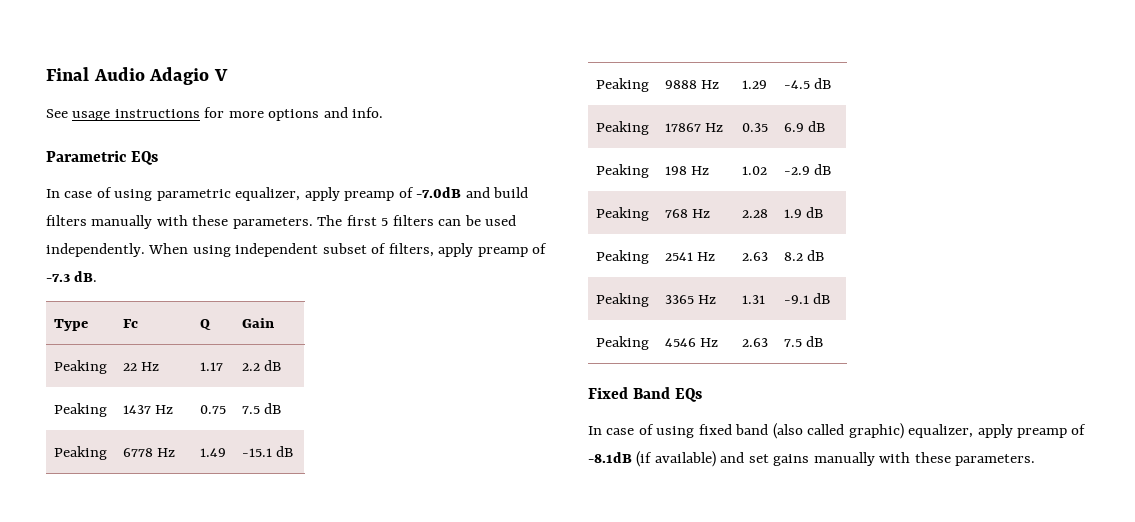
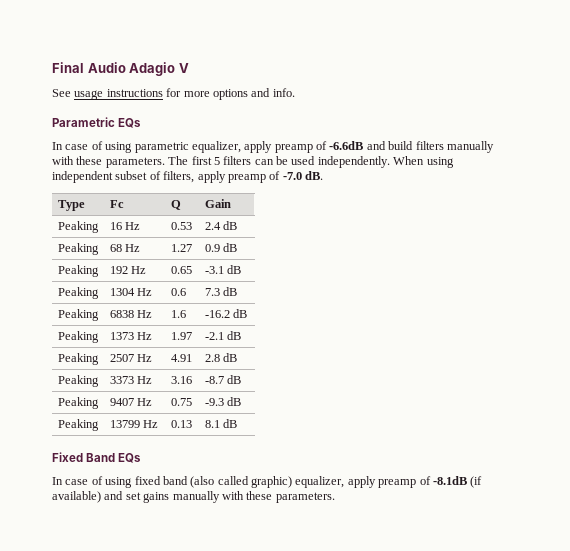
[416,187,462,198] -7.0dB -> [329,141,364,150] -6.6dB
[46,274,70,282] -7.3 -> [282,172,302,180] -7.0
[122,362,160,371] [199,362,223,371] [241,360,282,371] [53,403,107,417] [122,405,151,414] 22 Hz | 1.17 | 2.2 dB // Peaking | 1437 -> [109,222,141,230] [170,222,192,230] [204,221,238,230] [57,243,99,255] [109,244,141,252] [170,244,192,252] [204,243,238,252] [57,265,99,277] [109,266,147,274] [170,266,192,274] [204,265,242,274] [57,287,99,299] [109,288,153,296] [170,288,186,296] [204,287,238,296] [57,309,99,321] [109,310,153,318] [170,310,186,318] [204,309,248,318] [57,331,99,343] [109,332,153,340] [170,332,192,340] [204,331,242,340] [57,353,99,365] [109,354,153,362] [170,354,192,362] [204,353,238,362] [57,375,99,387] [109,376,153,384] [170,376,192,384] [204,375,242,384] [57,397,99,409] [109,398,134,406] 16 Hz | 0.53 | 2.4 dB // Peaking | 68 Hz | 1.27 | 0.9 dB // Peaking | 192 Hz | 0.65 | -3.1 dB // Peaking | 1304 Hz | 0.6 | 7.3 dB // Peaking | 6838 Hz | 1.6 | -16.2 dB // Peaking | 1373 Hz | 1.97 | -2.1 dB // Peaking | 2507 Hz | 4.91 | 2.8 dB // Peaking | 3373 Hz | 3.16 | -8.7 dB // Peaking | 9407
[241,403,282,414] [53,446,107,460] [122,448,176,457] [199,448,226,457] [241,446,294,457] [595,78,649,92] [664,80,720,89] [741,80,767,89] [783,78,832,89] [595,121,649,135] [664,123,724,132] [741,123,768,132] [783,121,826,132] [595,164,649,178] [664,166,710,175] [741,166,767,175] [783,164,832,175] [595,207,649,221] [664,209,711,218] [741,209,768,218] [783,207,824,218] [595,250,649,264] [664,252,716,261] [741,252,768,261] [783,250,825,261] [595,293,649,307] [664,295,717,304] [741,295,765,304] [783,293,831,304] [595,336,649,350] [664,338,719,347] [741,338,768,347] [783,339,802,347] 7.5 dB // Peaking | 6778 Hz | 1.49 | -15.1 dB // Peaking | 9888 Hz | 1.29 | -4.5 dB // Peaking | 17867 Hz | 0.35 | 6.9 dB // Peaking | 198 Hz | 1.02 | -2.9 dB // Peaking | 768 Hz | 2.28 | 1.9 dB // Peaking | 2541 Hz | 2.63 | 8.2 dB // Peaking | 3365 Hz | 1.31 | -9.1 dB // Peaking | 4546 Hz | 2.63 | 7.5 -> [204,397,242,406] [57,419,99,431] [109,420,159,428] [170,420,192,428] [204,420,220,428] -9.3 dB // Peaking | 13799 Hz | 0.13 | 8.1

